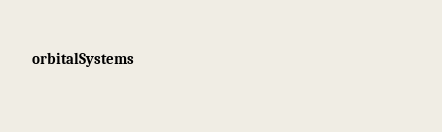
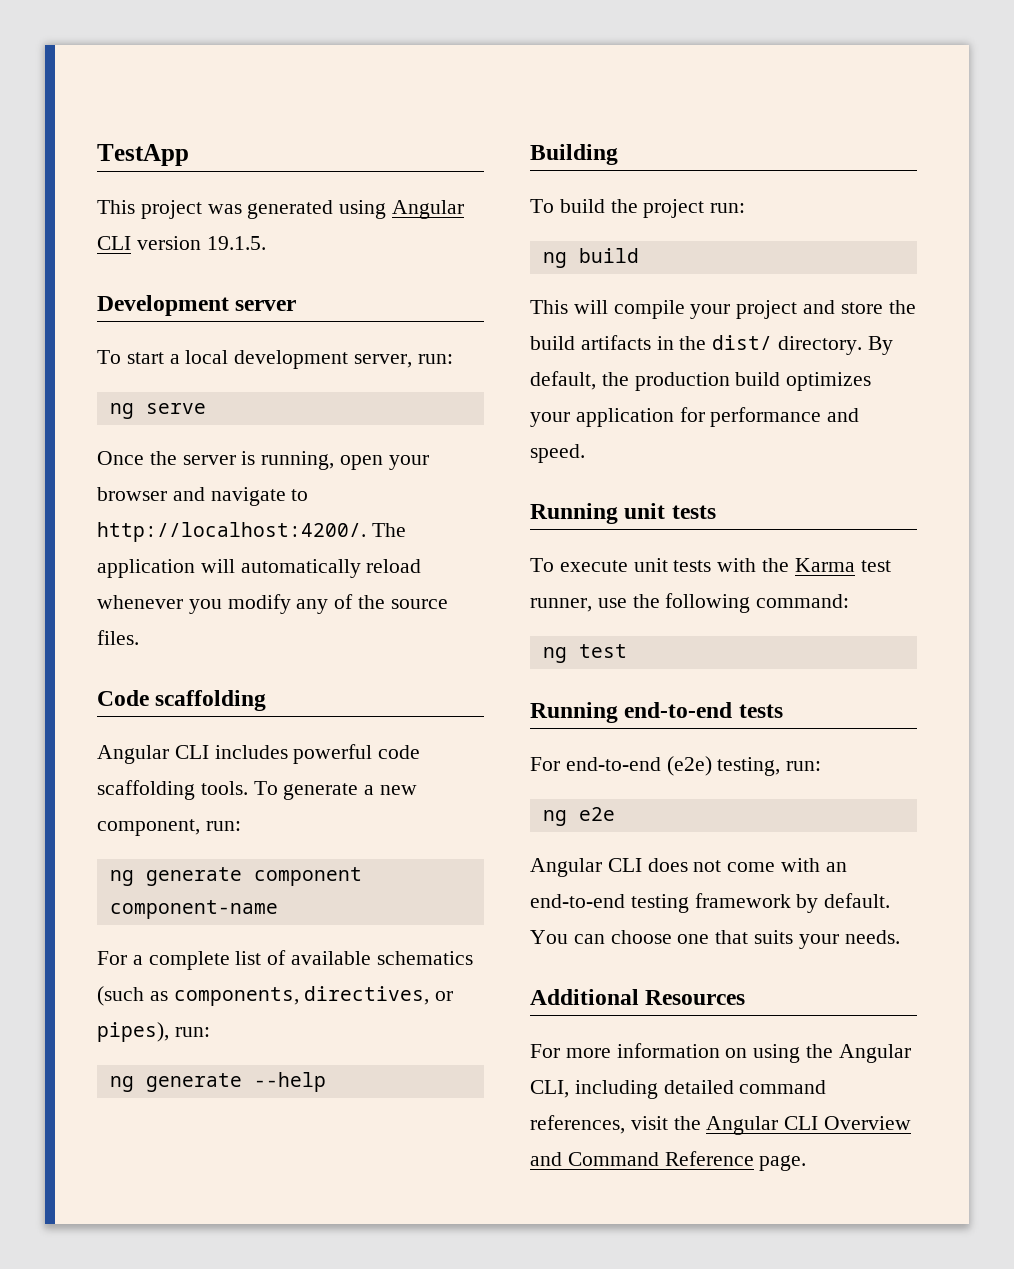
[32,52,134,67] orbitalSystems -> [97,144,189,166] [97,200,465,219] [97,236,266,250] [97,295,297,316] [97,350,453,369] [109,403,206,419] [97,451,429,470] [97,487,309,506] [97,522,406,542] [97,559,422,578] [97,594,448,614] [97,630,139,645] [97,690,267,711] [97,744,421,764] [97,780,418,800] [97,819,241,836] [109,867,362,886] [109,900,278,919] [97,950,473,970] [97,986,454,1006] [97,1022,210,1042] [109,1072,326,1092] [530,144,618,165] [530,199,746,218] [542,248,639,268] [530,300,916,319] [530,335,893,355] [530,371,872,391] [530,407,860,427] [530,444,585,463] [530,503,716,524] [530,558,891,572] [530,593,850,613] [542,644,627,663] [530,702,783,723] [530,756,822,776] [542,807,615,826] [530,858,847,877] [530,893,891,913] [530,930,900,949] [530,989,746,1005] [530,1043,911,1063] [530,1080,827,1099] [530,1115,912,1135] [530,1151,807,1171] TestApp // This project was generated using Angular CLI version 19.1.5. // Development server // To start a local development server, run: // ng serve // Once the server is running, open your browser and navigate to http://localhost:4200/. The application will automatically reload whenever you modify any of the source files. // Code scaffolding // Angular CLI includes powerful code scaffolding tools. To generate a new component, run: // ng generate component component-name // For a complete list of available schematics (such as components, directives, or pipes), run: // ng generate --help // Building // To build the project run: // ng build // This will compile your project and store the build artifacts in the dist/ directory. By default, the production build optimizes your application for performance and speed. // Running unit tests // To execute unit tests with the Karma test runner, use the following command: // ng test // Running end-to-end tests // For end-to-end (e2e) testing, run: // ng e2e // Angular CLI does not come with an end-to-end testing framework by default. You can choose one that suits your needs. // Additional Resources // For more information on using the Angular CLI, including detailed command references, visit the Angular CLI Overview and Command Reference page.

